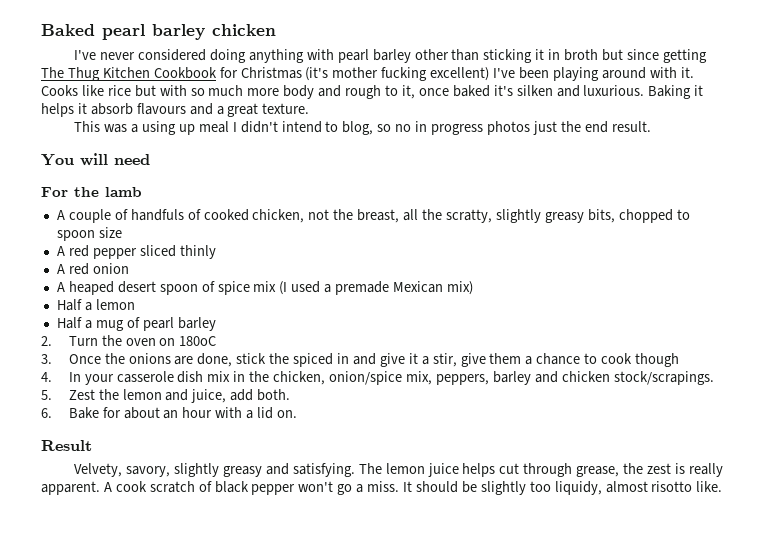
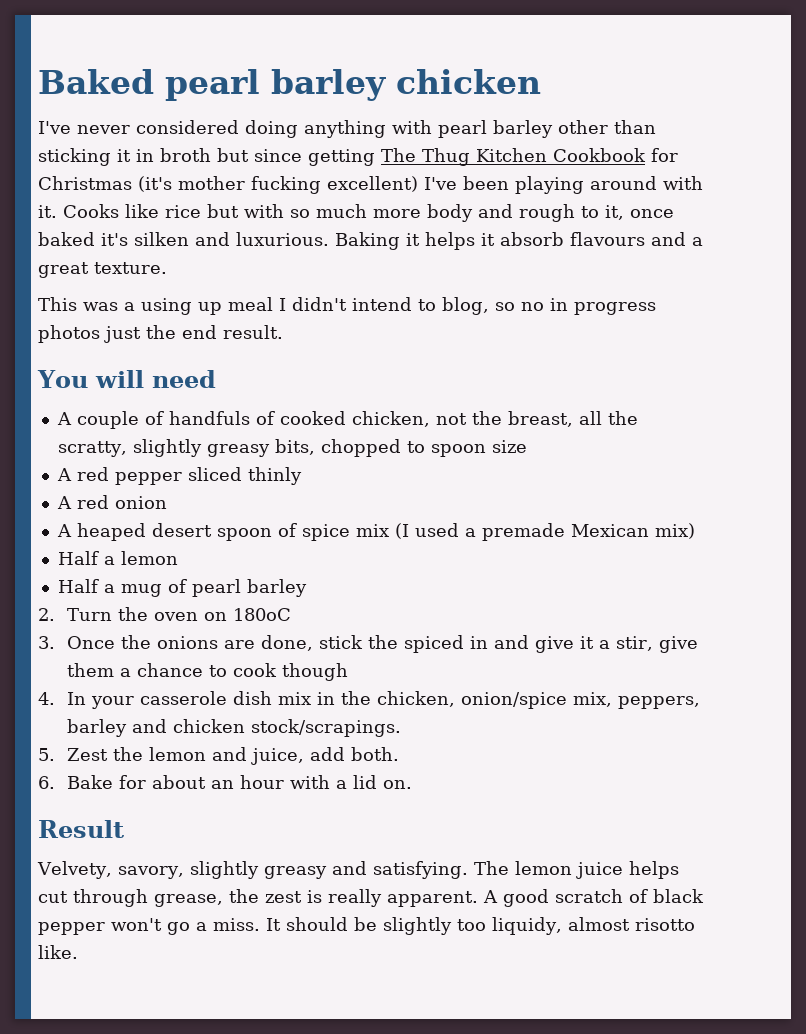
[41,187,142,197] // For the lamb -> (216, 379) none
[115,481,147,492] cook -> [503,889,549,907] good

